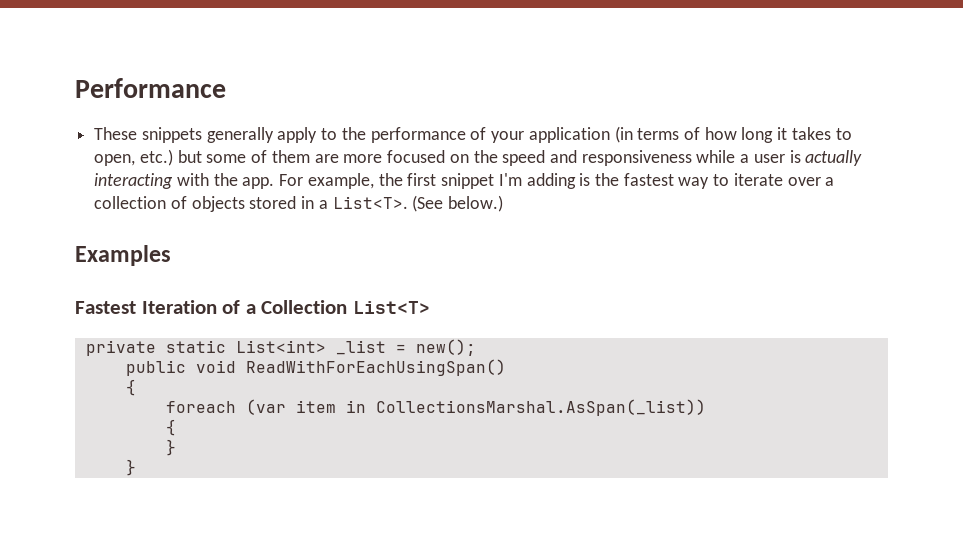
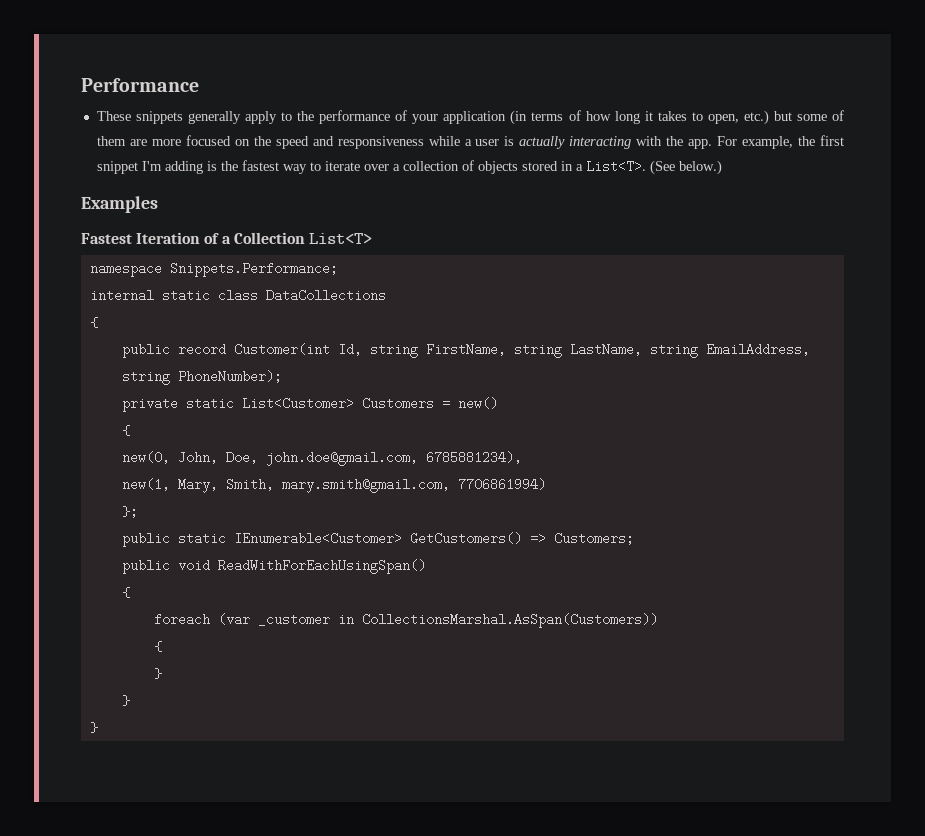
[85,339,476,356] private static List<int> _list = new(); -> [89,262,338,277] [89,289,386,302] [89,317,98,328] [121,343,810,358] [121,370,282,385] [121,397,498,412] [121,425,130,436] [121,451,522,466] [121,478,546,493] [121,505,138,518] [121,532,634,547] namespace Snippets.Performance; // internal static class DataCollections // { // public record Customer(int Id, string FirstName, string LastName, string EmailAddress, string PhoneNumber); // private static List<Customer> Customers = new() // { // new(0, John, Doe, john.doe@gmail.com, 6785881234), // new(1, Mary, Smith, mary.smith@gmail.com, 7706861994) // }; // public static IEnumerable<Customer> GetCustomers() => Customers;
[295,399,706,416] item in CollectionsMarshal.AsSpan(_list)) -> [257,613,658,628] _customer in CollectionsMarshal.AsSpan(Customers))
(136, 467) none -> [89,722,98,733] // }

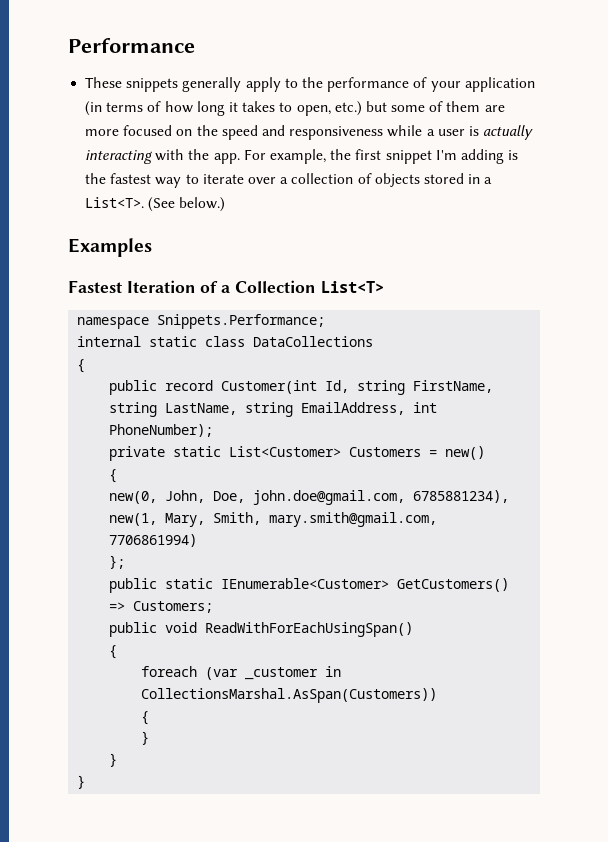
[121,372,170,385] string -> [413,402,438,413] int

